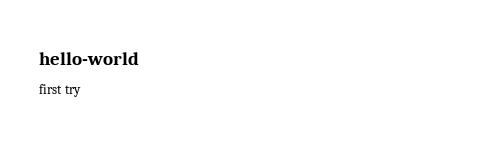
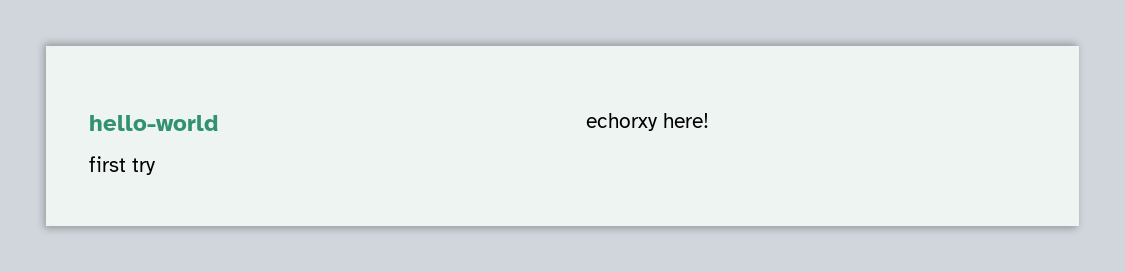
(81, 91) none -> [586,113,709,131] // echorxy here!

